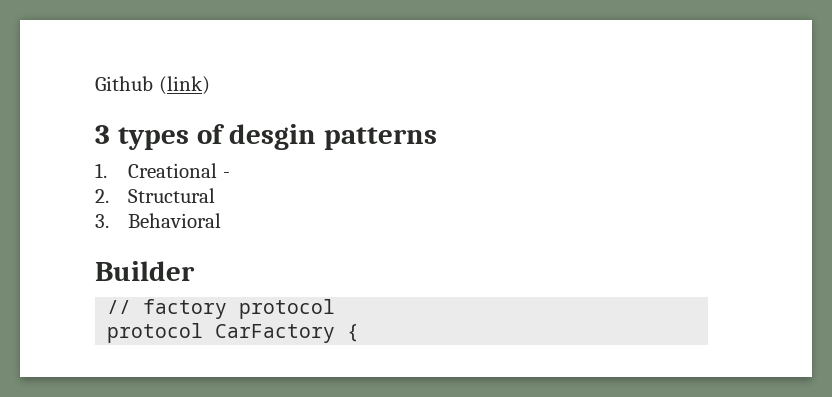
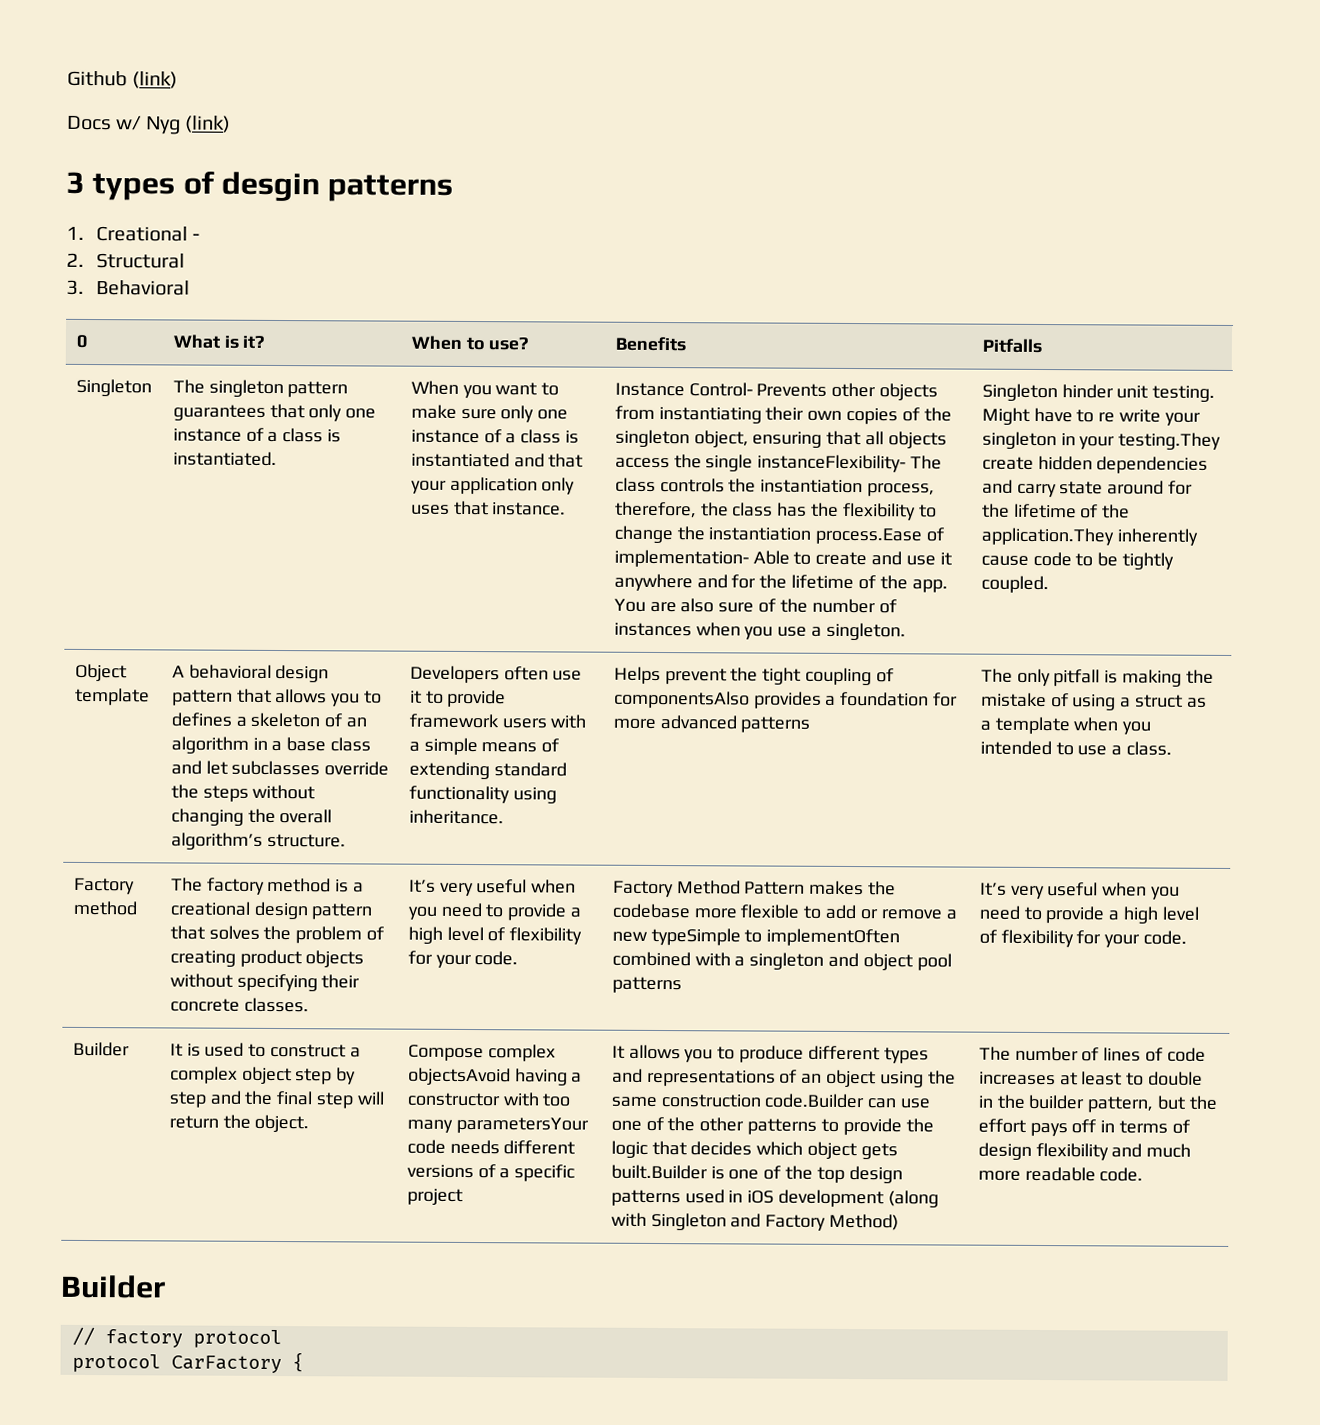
(210, 85) none -> [67,115,232,135] // Docs w/ Nyg (link)
(222, 220) none -> [75,334,87,348] [172,334,266,349] [410,335,530,351] [614,336,686,352] [981,338,1042,353] [75,378,152,397] [172,379,349,398] [172,403,377,422] [172,427,342,443] [172,451,277,466] [410,380,560,399] [410,404,569,423] [410,429,580,444] [410,452,584,468] [410,476,576,495] [410,500,567,516] [614,382,939,401] [614,405,952,425] [614,429,947,449] [614,454,943,473] [614,477,936,497] [614,501,937,521] [613,525,945,545] [613,549,952,568] [613,573,948,593] [613,598,897,614] [613,622,906,641] [981,383,1216,402] [981,407,1201,426] [981,431,1222,450] [981,455,1209,474] [981,479,1194,498] [981,503,1131,519] [980,527,1198,546] [980,551,1175,570] [980,575,1049,594] [74,663,127,682] [74,687,150,706] [171,664,330,683] [171,688,383,707] [170,712,368,728] [170,736,372,754] [170,760,390,776] [170,784,316,802] [170,808,333,826] [170,832,346,850] [409,665,583,684] [409,689,507,708] [408,713,587,729] [408,737,560,756] [408,761,567,780] [408,785,557,804] [408,809,504,825] [613,666,894,686] [613,690,959,709] [612,714,811,733] [980,668,1214,687] [980,692,1207,711] [979,716,1152,735] [979,740,1173,756] [73,877,135,895] [72,900,138,916] [170,877,365,895] [169,901,373,920] [169,925,385,944] [169,949,365,968] [169,973,361,992] [169,997,309,1013] [408,879,577,897] [407,902,582,921] [407,926,583,945] [407,950,519,969] [612,880,897,898] [611,903,957,920] [611,927,901,947] [611,951,952,971] [611,976,682,994] [979,882,1181,900] [978,905,1199,924] [978,929,1188,948] [72,1041,130,1057] [169,1042,361,1058] [169,1066,357,1085] [168,1090,385,1109] [168,1114,310,1133] [407,1044,556,1062] [407,1067,583,1086] [406,1092,572,1107] [406,1116,589,1134] [406,1139,576,1155] [406,1164,576,1182] [406,1188,463,1205] [611,1044,929,1064] [611,1068,956,1088] [610,1093,931,1109] [610,1116,934,1136] [610,1140,898,1160] [610,1164,903,1184] [610,1189,939,1208] [610,1212,900,1231] [978,1046,1206,1062] [978,1071,1204,1086] [977,1094,1218,1113] [977,1118,1190,1137] [977,1142,1192,1161] [977,1166,1144,1182] // 0 | What is it? | When to use? | Benefits | Pitfalls // Singleton | The singleton pattern guarantees that only one instance of a class is instantiated. | When you want to make sure only one instance of a class is instantiated and that your application only uses that instance. | Instance Control- Prevents other objects from instantiating their own copies of the singleton object, ensuring that all objects access the single instanceFlexibility- The class controls the instantiation process, therefore, the class has the flexibility to change the instantiation process.Ease of implementation- Able to create and use it anywhere and for the lifetime of the app. You are also sure of the number of instances when you use a singleton. | Singleton hinder unit testing. Might have to re write your singleton in your testing.They create hidden dependencies and carry state around for the lifetime of the application.They inherently cause code to be tightly coupled. // Object template | A behavioral design pattern that allows you to defines a skeleton of an algorithm in a base class and let subclasses override the steps without changing the overall algorithm’s structure. | Developers often use it to provide framework users with a simple means of extending standard functionality using inheritance. | Helps prevent the tight coupling of componentsAlso provides a foundation for more advanced patterns | The only pitfall is making the mistake of using a struct as a template when you intended to use a class. // Factory method | The factory method is a creational design pattern that solves the problem of creating product objects without specifying their concrete classes. | It’s very useful when you need to provide a high level of flexibility for your code. | Factory Method Pattern makes the codebase more flexible to add or remove a new typeSimple to implementOften combined with a singleton and object pool patterns | It’s very useful when you need to provide a high level of flexibility for your code. // Builder | It is used to construct a complex object step by step and the final step will return the object. | Compose complex objectsAvoid having a constructor with too many parametersYour code needs different versions of a specific project | It allows you to produce different types and representations of an object using the same construction code.Builder can use one of the other patterns to provide the logic that decides which object gets built.Builder is one of the top design patterns used in iOS development (along with Singleton and Factory Method) | The number of lines of code increases at least to double in the builder pattern, but the effort pays off in terms of design flexibility and much more readable code.

